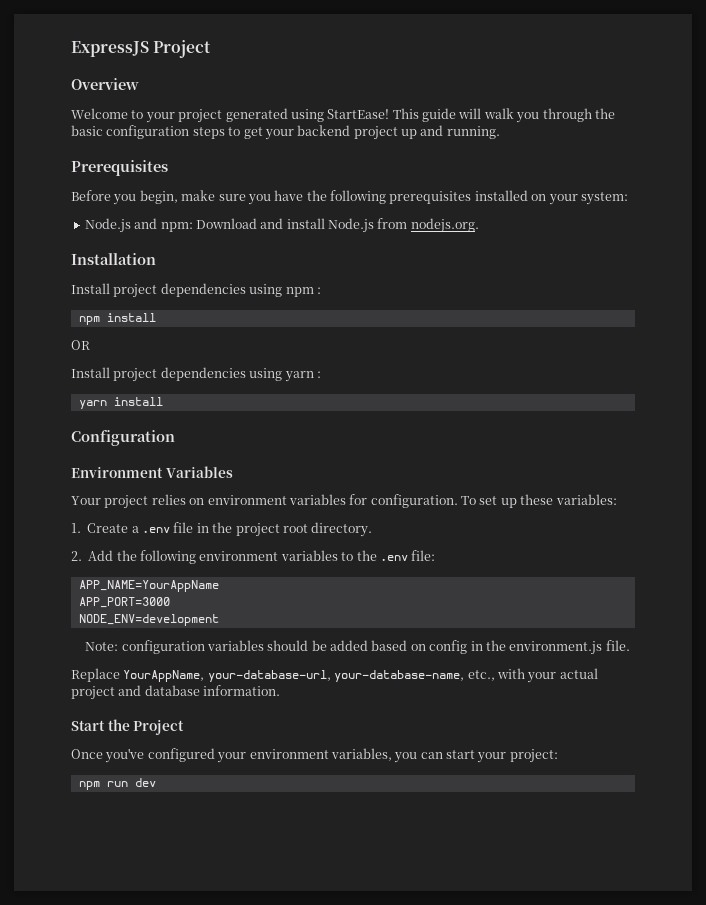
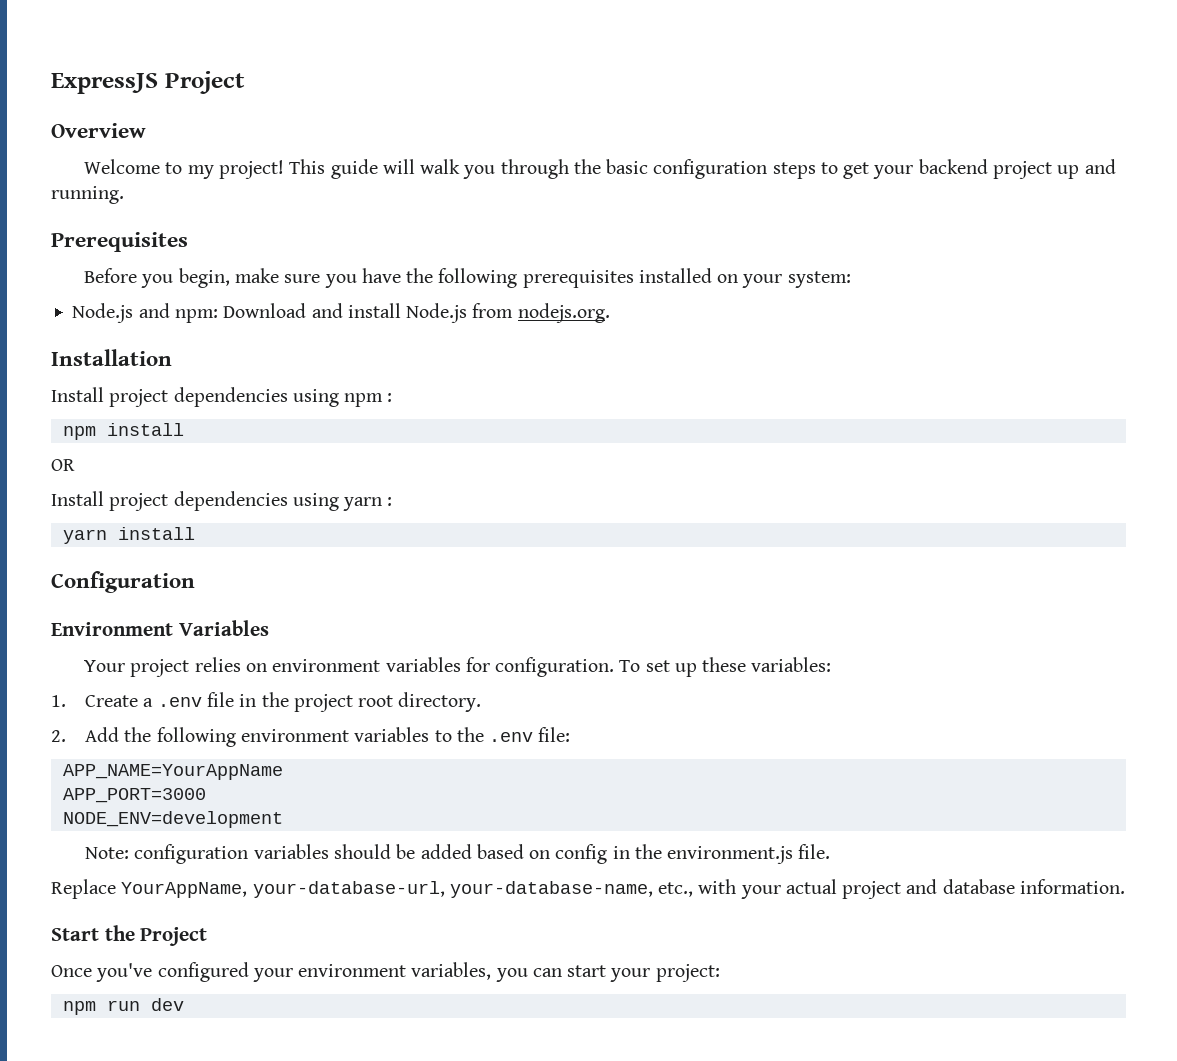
[145,108,390,123] your project generated using StartEase! -> [187,160,284,179] my project!

